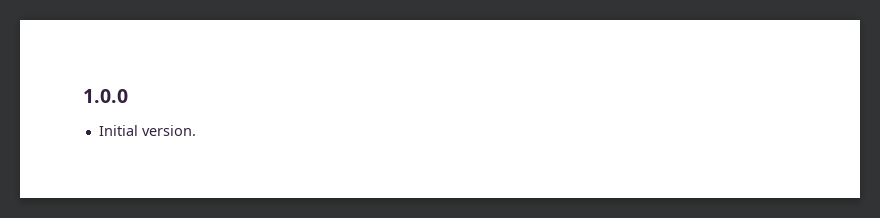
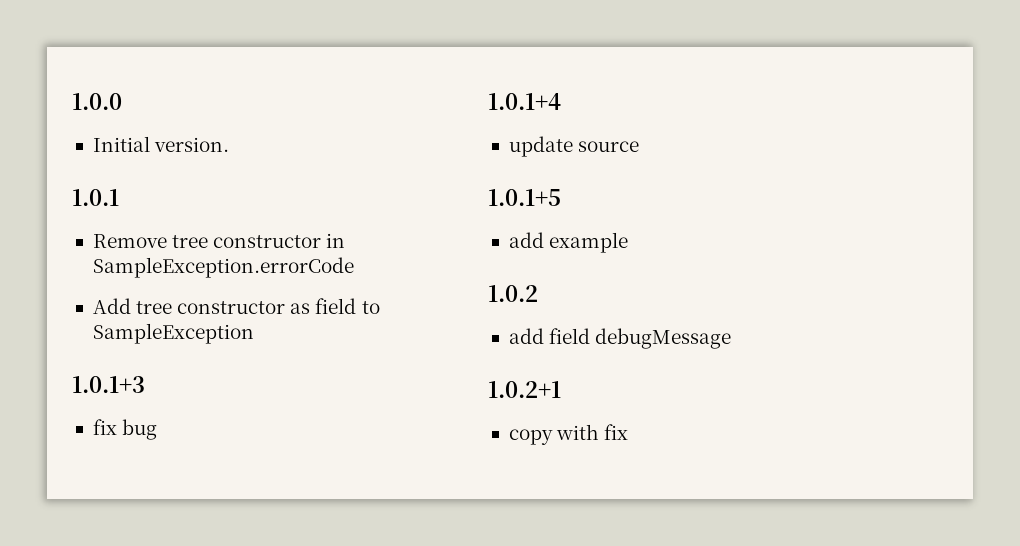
(196, 130) none -> [72,189,119,206] [92,233,346,248] [92,257,354,278] [92,298,380,314] [92,323,254,344] [72,376,145,393] [92,419,158,440] [488,93,561,110] [508,136,640,157] [488,189,561,206] [508,232,629,253] [488,285,538,302] [508,328,732,349] [488,381,561,398] [508,424,629,445] // 1.0.1 // Remove tree constructor in SampleException.errorCode // Add tree constructor as field to SampleException // 1.0.1+3 // fix bug // 1.0.1+4 // update source // 1.0.1+5 // add example // 1.0.2 // add field debugMessage // 1.0.2+1 // copy with fix

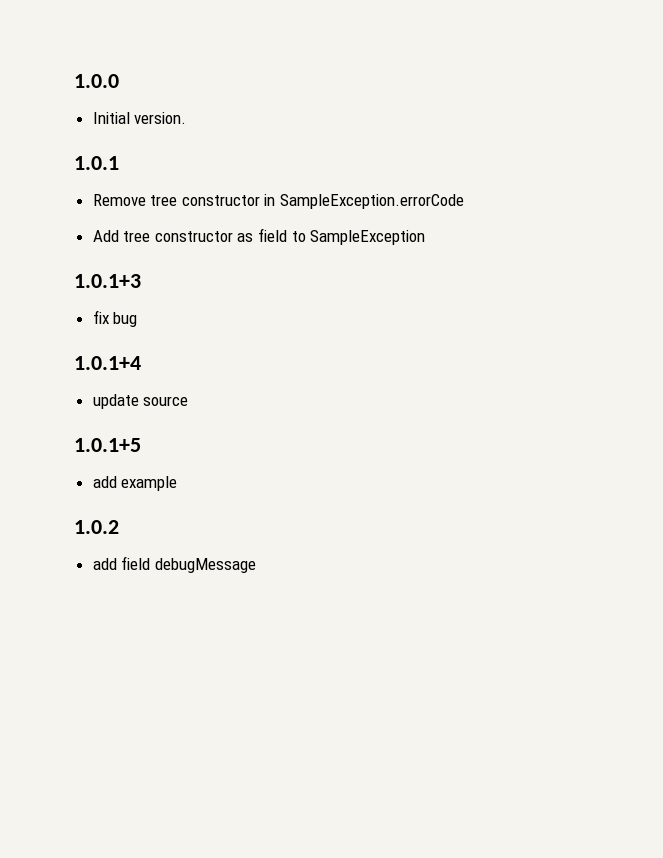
[488,381,561,398] [508,424,629,445] // 1.0.2+1 // copy with fix -> (256, 565) none

